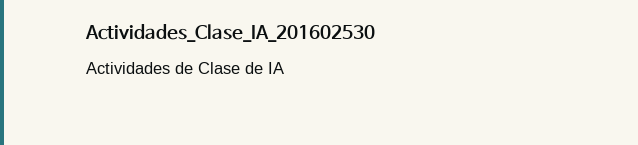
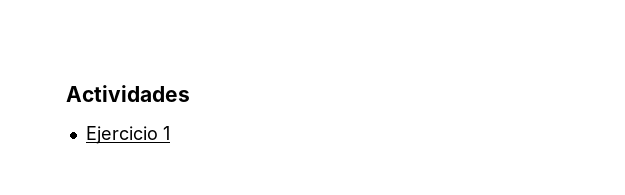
[85,24,375,42] [86,62,284,74] Actividades_Clase_IA_201602530 // Actividades de Clase de IA -> [66,85,190,102] [85,126,170,144] Actividades // Ejercicio 1

